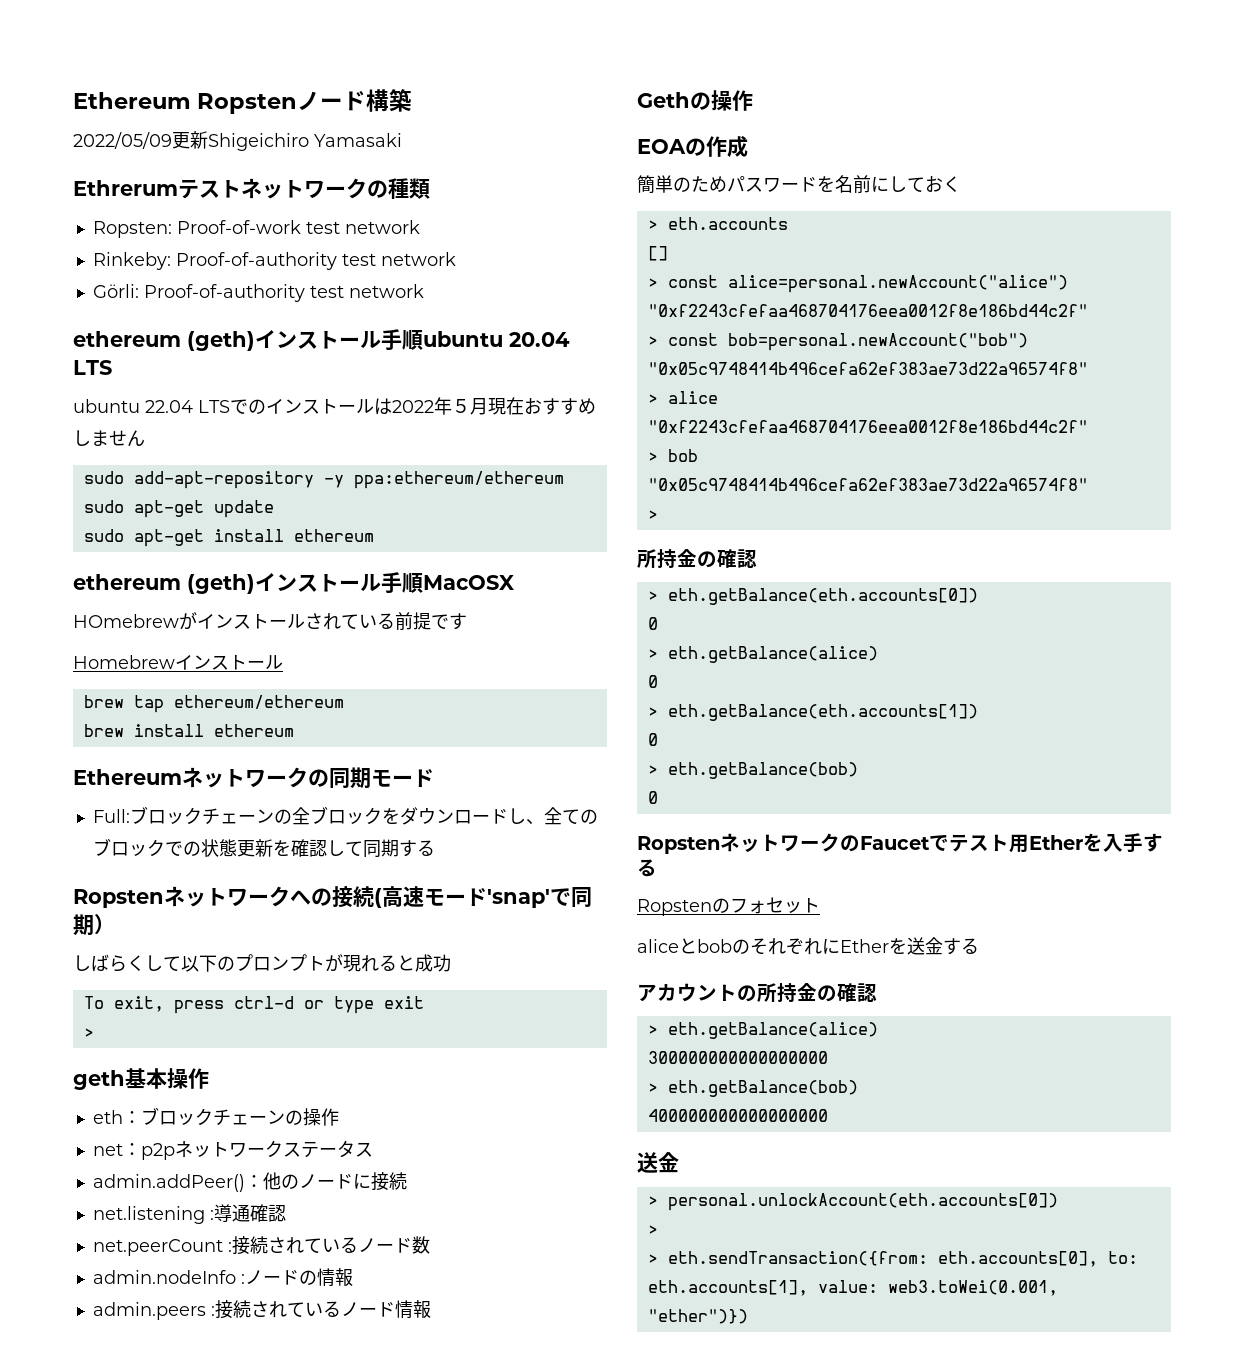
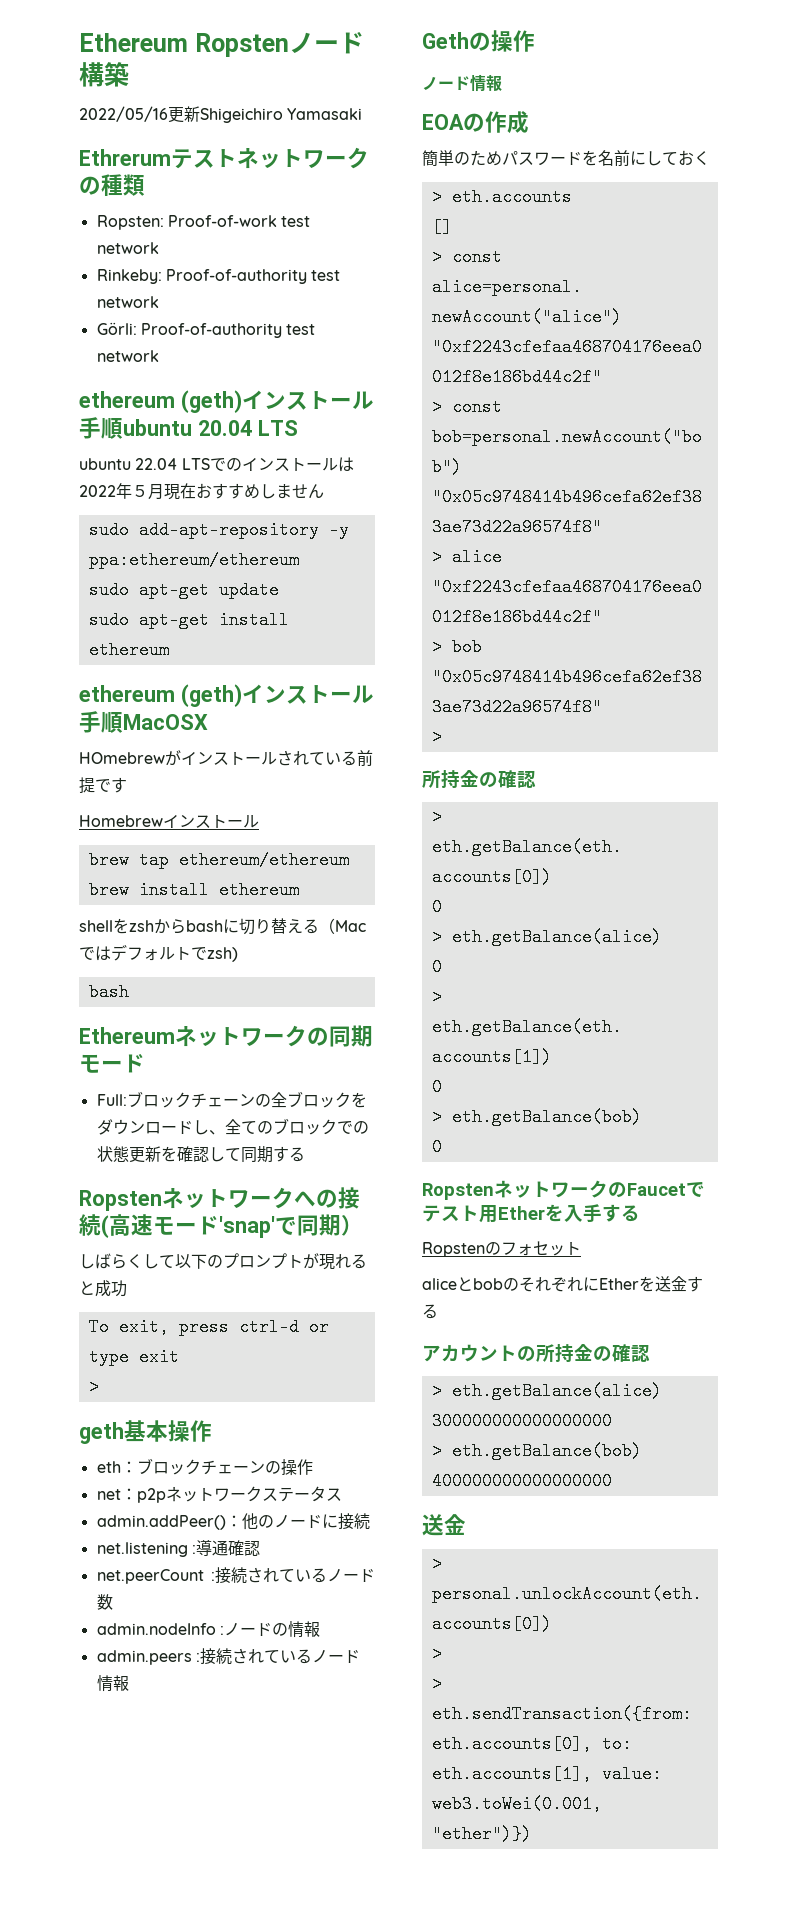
[73,132,172,149] 2022/05/09 -> [79,106,168,122] 2022/05/16
(294, 730) none -> [79,918,366,935] [79,944,238,962] [88,983,129,1001] // shellをzshからbashに切り替える（Macではデフォルトでzsh) // bash
(753, 100) none -> [422,74,502,92] // ノード情報

